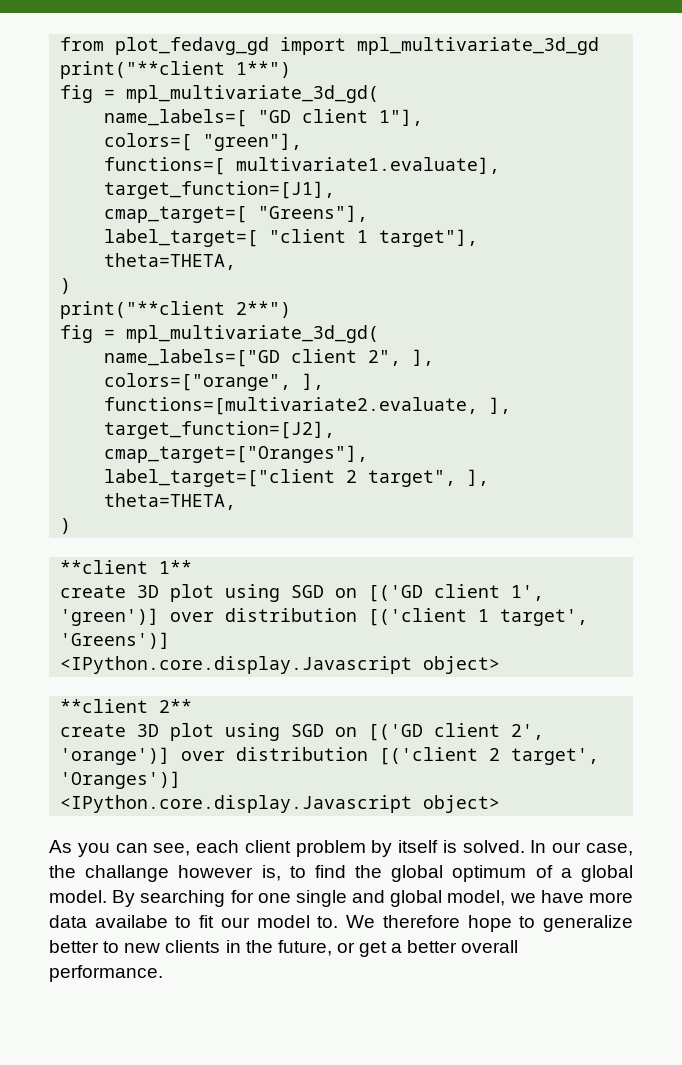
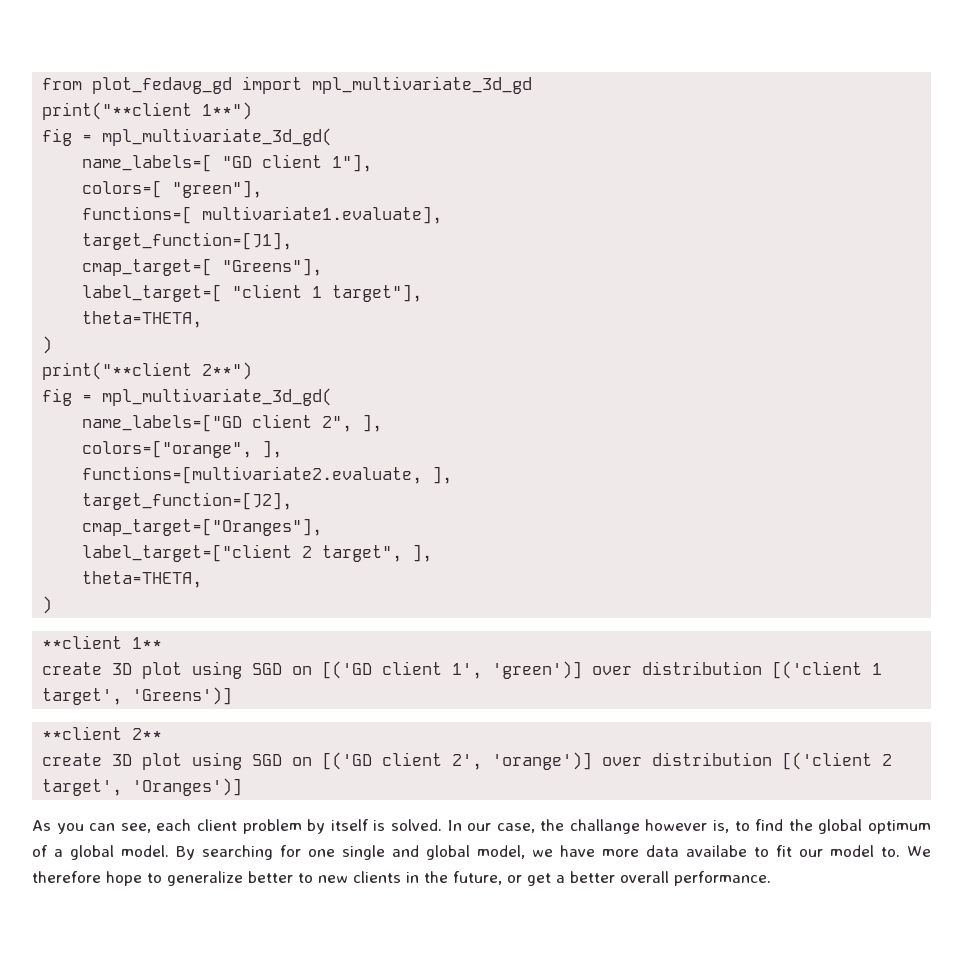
[60,656,501,674] // <IPython.core.display.Javascript object> -> (233, 696) none
[60,795,501,813] // <IPython.core.display.Javascript object> -> (243, 787) none

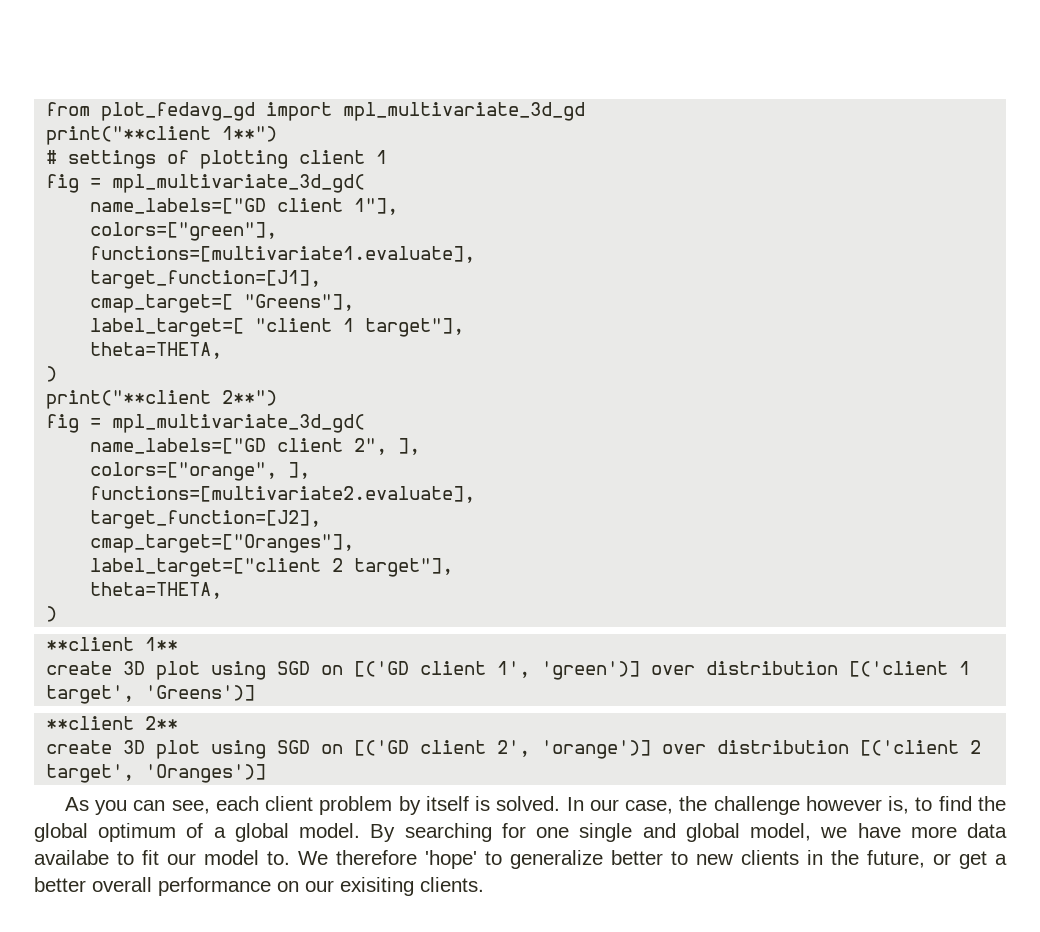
[42,128,333,146] [82,154,253,172] // fig = mpl_multivariate_3d_gd( // name_labels=[ "GD -> [46,150,388,169] [46,174,366,193] [90,198,267,214] // # settings of plotting client 1 // fig = mpl_multivariate_3d_gd( // name_labels=["GD
[82,180,263,198] [82,206,443,224] colors=[ "green"], // functions=[ multivariate1.evaluate], -> [90,222,278,241] [90,246,476,263] colors=["green"], // functions=[multivariate1.evaluate],
[82,466,453,484] functions=[multivariate2.evaluate, ], -> [90,486,476,503] functions=[multivariate2.evaluate],
[322,544,433,562] target", ], -> [354,558,454,577] target"],
[569,819,640,834] challange -> [713,796,800,815] challenge
[106,871,142,886] hope -> [425,850,477,869] 'hope'
[674,871,771,886] performance. -> [158,877,484,896] performance on our exisiting clients.

